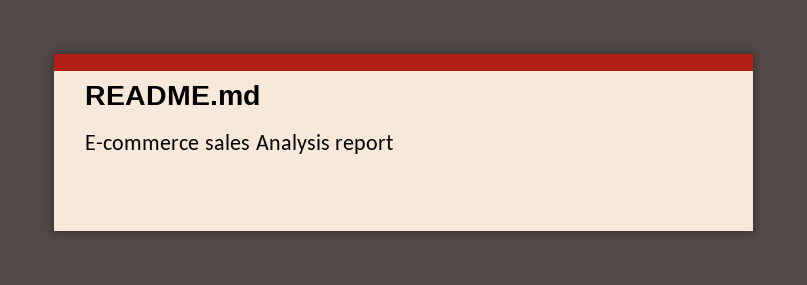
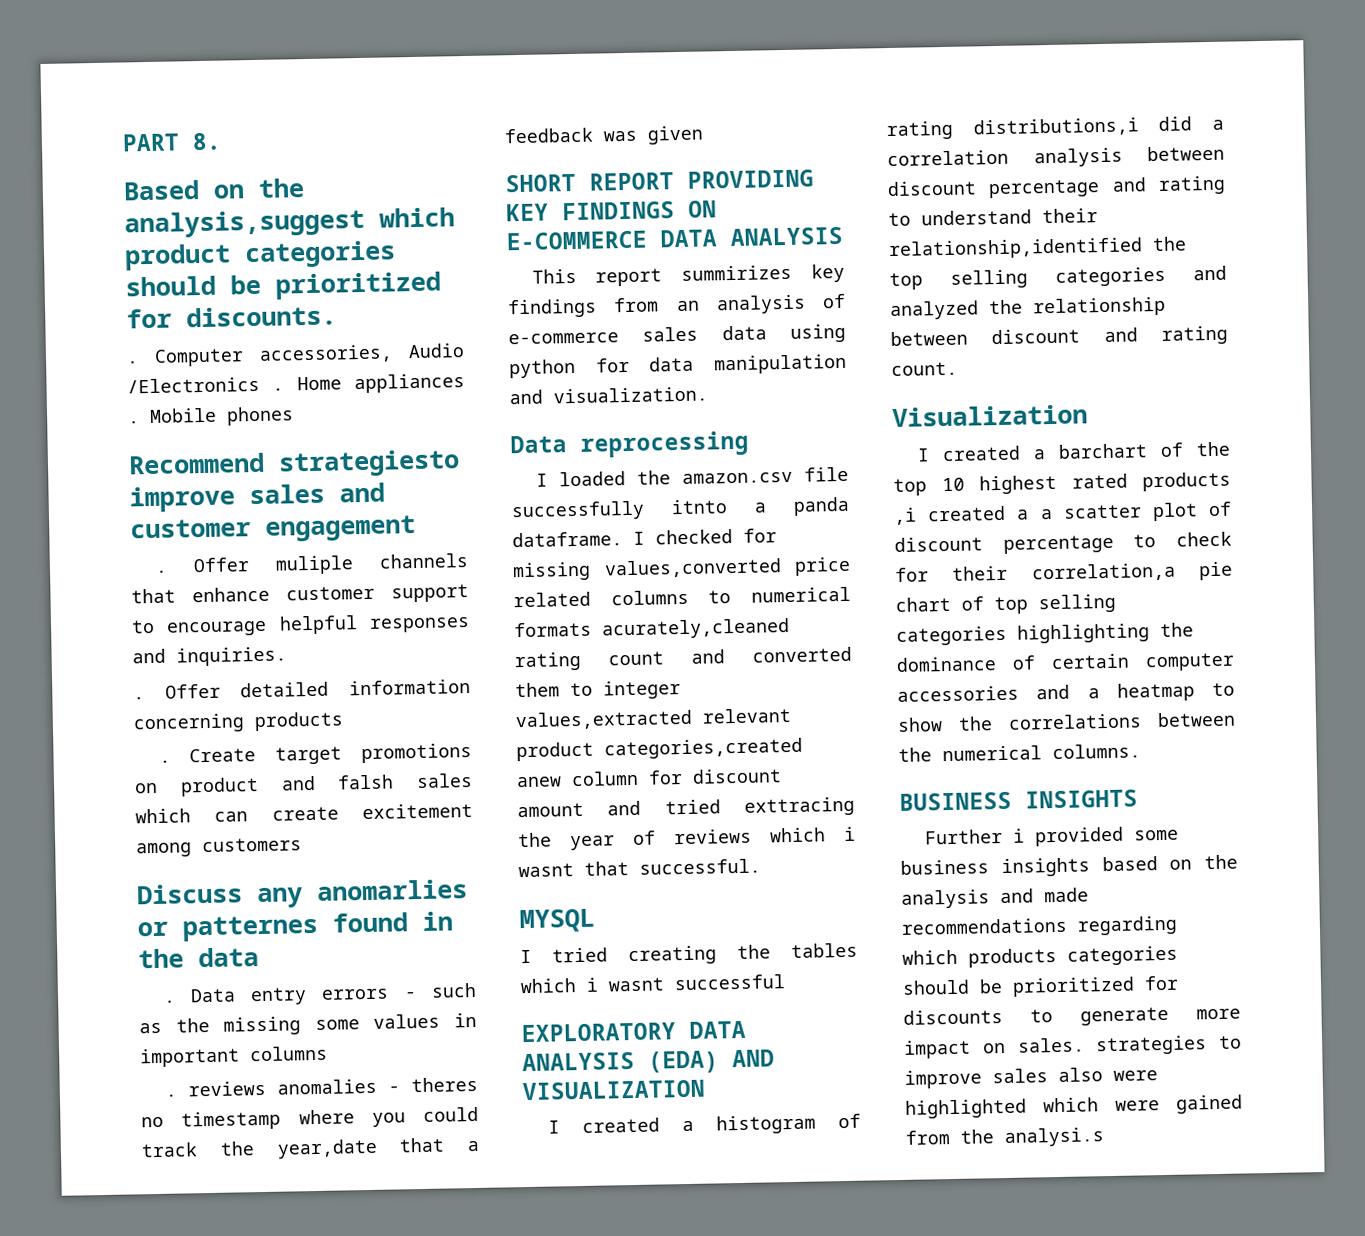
[85,85,260,105] [85,134,394,154] README.md // E-commerce sales Analysis report -> [122,132,222,152] [123,178,304,201] [124,207,455,239] [124,240,396,271] [125,271,441,300] [126,305,337,329] [127,343,465,367] [127,373,465,394] [128,406,294,426] [128,449,460,478] [129,482,385,513] [130,515,416,542] [155,553,469,575] [131,584,469,604] [131,615,470,637] [132,646,287,667] [133,679,471,700] [133,711,344,734] [158,743,472,765] [135,772,473,797] [135,802,473,824] [136,837,302,858] [136,879,468,909] [137,911,453,942] [138,947,259,969] [163,982,477,1006] [139,1012,477,1036] [140,1045,328,1068] [164,1076,478,1097] [141,1106,479,1131] [141,1137,480,1159] [504,125,704,145] [505,169,814,193] [506,200,717,222] [506,226,843,251] [531,263,845,287] [507,293,846,319] [508,323,846,345] [509,353,847,379] [509,386,708,405] [510,430,749,458] [535,466,849,487] [511,496,850,522] [512,528,777,548] [512,556,851,582] [513,586,851,608] [514,617,790,640] [514,646,852,672] [515,680,681,700] [515,707,791,731] [516,737,803,762] [516,768,782,788] [517,796,855,818] [518,826,856,851] [518,858,761,878] [519,908,595,934] [520,942,858,966] [520,974,785,994] [521,1020,746,1043] [522,1049,775,1074] [522,1079,706,1101] [547,1113,861,1135] [886,116,1224,141] [887,145,1225,168] [887,175,1226,199] [888,208,1098,227] [888,236,1187,261] [889,265,1227,291] [890,296,1166,321] [890,325,1228,347] [891,361,958,377] [892,404,1088,428] [916,441,1231,462] [893,471,1231,496] [893,501,1232,525] [894,531,1232,554] [895,561,1233,583] [895,593,1116,615] [896,622,1194,646] [896,652,1235,672] [897,682,1235,702] [897,711,1236,732] [898,743,1141,762] [899,789,1138,811] [924,826,1179,847] [900,854,1238,878] [901,887,1089,909] [901,915,1178,936] [902,945,1178,968] [902,975,1179,997] [903,1006,1241,1026] [904,1035,1242,1059] [904,1067,1158,1089] [905,1094,1243,1119] [905,1127,1105,1148] PART 8. // Based on the analysis,suggest which product categories should be prioritized for discounts. // . Computer accessories, Audio /Electronics . Home appliances . Mobile phones // Recommend strategiesto improve sales and customer engagement // . Offer muliple channels that enhance customer support to encourage helpful responses and inquiries. // . Offer detailed information concerning products // . Create target promotions on product and falsh sales which can create excitement among customers // Discuss any anomarlies or patternes found in the data // . Data entry errors - such as the missing some values in important columns // . reviews anomalies - theres no timestamp where you could track the year,date that a feedback was given // SHORT REPORT PROVIDING KEY FINDINGS ON E-COMMERCE DATA ANALYSIS // This report summirizes key findings from an analysis of e-commerce sales data using python for data manipulation and visualization. // Data reprocessing // I loaded the amazon.csv file successfully itnto a panda dataframe. I checked for missing values,converted price related columns to numerical formats acurately,cleaned rating count and converted them to integer values,extracted relevant product categories,created anew column for discount amount and tried exttracing the year of reviews which i wasnt that successful. // MYSQL // I tried creating the tables which i wasnt successful // EXPLORATORY DATA ANALYSIS (EDA) AND VISUALIZATION // I created a histogram of rating distributions,i did a correlation analysis between discount percentage and rating to understand their relationship,identified the top selling categories and analyzed the relationship between discount and rating count. // Visualization // I created a barchart of the top 10 highest rated products ,i created a a scatter plot of discount percentage to check for their correlation,a pie chart of top selling categories highlighting the dominance of certain computer accessories and a heatmap to show the correlations between the numerical columns. // BUSINESS INSIGHTS // Further i provided some business insights based on the analysis and made recommendations regarding which products categories should be prioritized for discounts to generate more impact on sales. strategies to improve sales also were highlighted which were gained from the analysi.s

